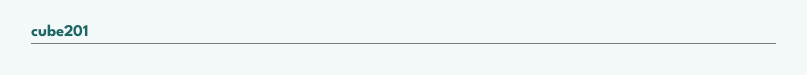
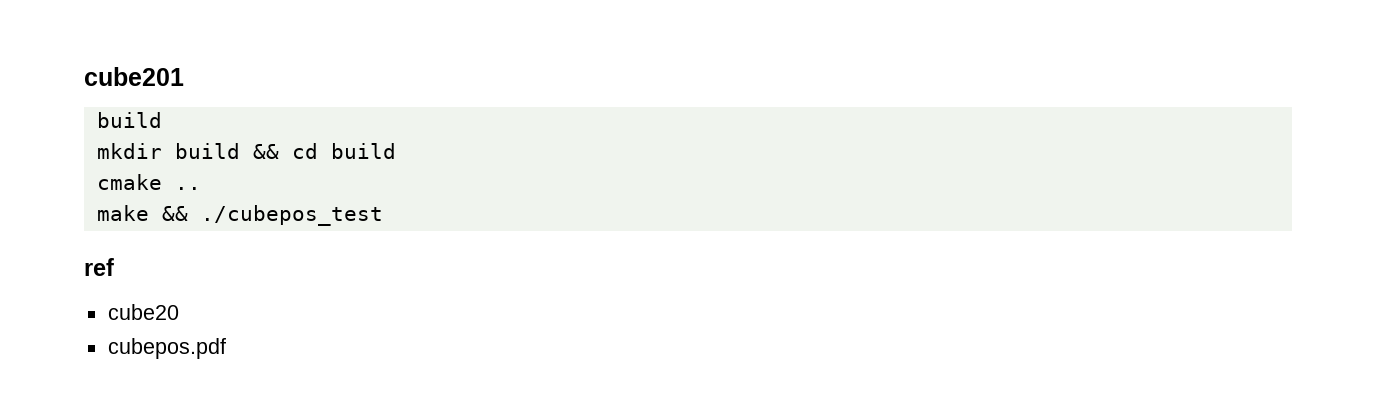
(88, 30) none -> [96,112,162,128] [96,143,396,159] [96,174,201,190] [96,205,383,226] [84,258,114,276] [107,304,179,320] [107,338,226,359] // build // mkdir build && cd build // cmake .. // make && ./cubepos_test // ref // cube20 // cubepos.pdf

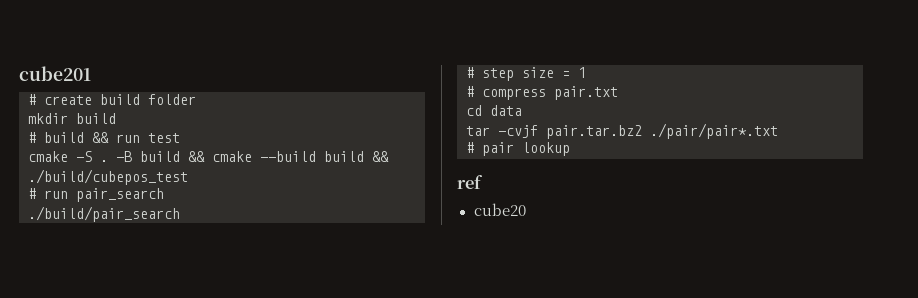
[96,112,162,128] build -> [28,94,196,105] # create build folder
[252,143,396,159] [96,174,201,190] [96,205,383,226] && cd build // cmake .. // make && ./cubepos_test -> [28,132,180,143] [28,151,389,162] [28,169,188,185] [28,188,164,202] [28,206,180,222] [466,67,586,81] [466,86,618,100] [466,105,522,116] [466,123,778,139] [466,142,570,156] // # build && run test // cmake -S . -B build && cmake --build build && ./build/cubepos_test // # run pair_search // ./build/pair_search // # step size = 1 // # compress pair.txt // cd data // tar -cvjf pair.tar.bz2 ./pair/pair*.txt // # pair lookup
[107,338,226,359] // cubepos.pdf -> (526, 209) none

